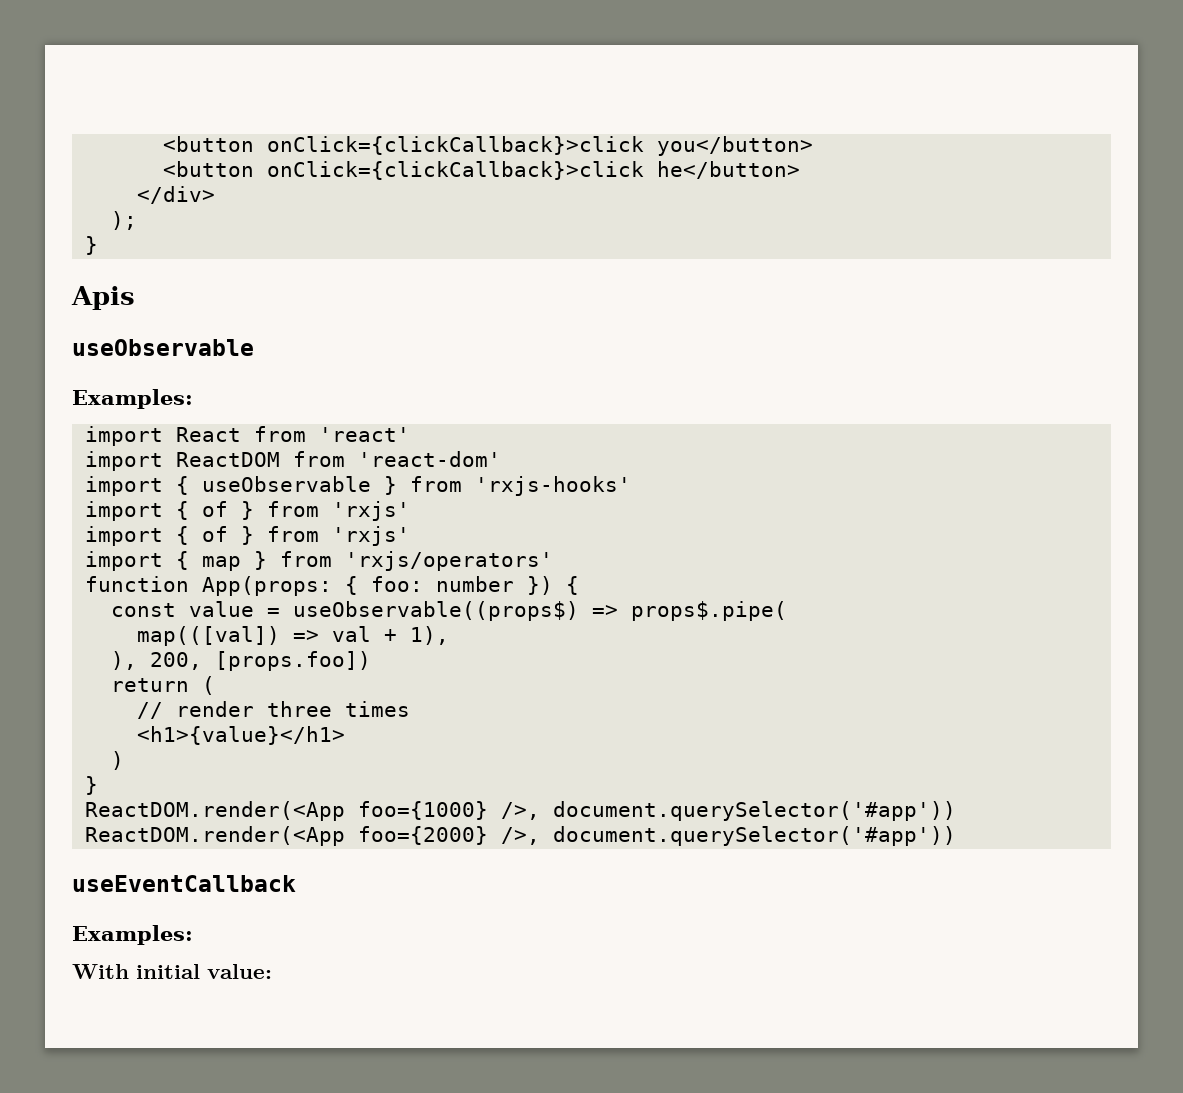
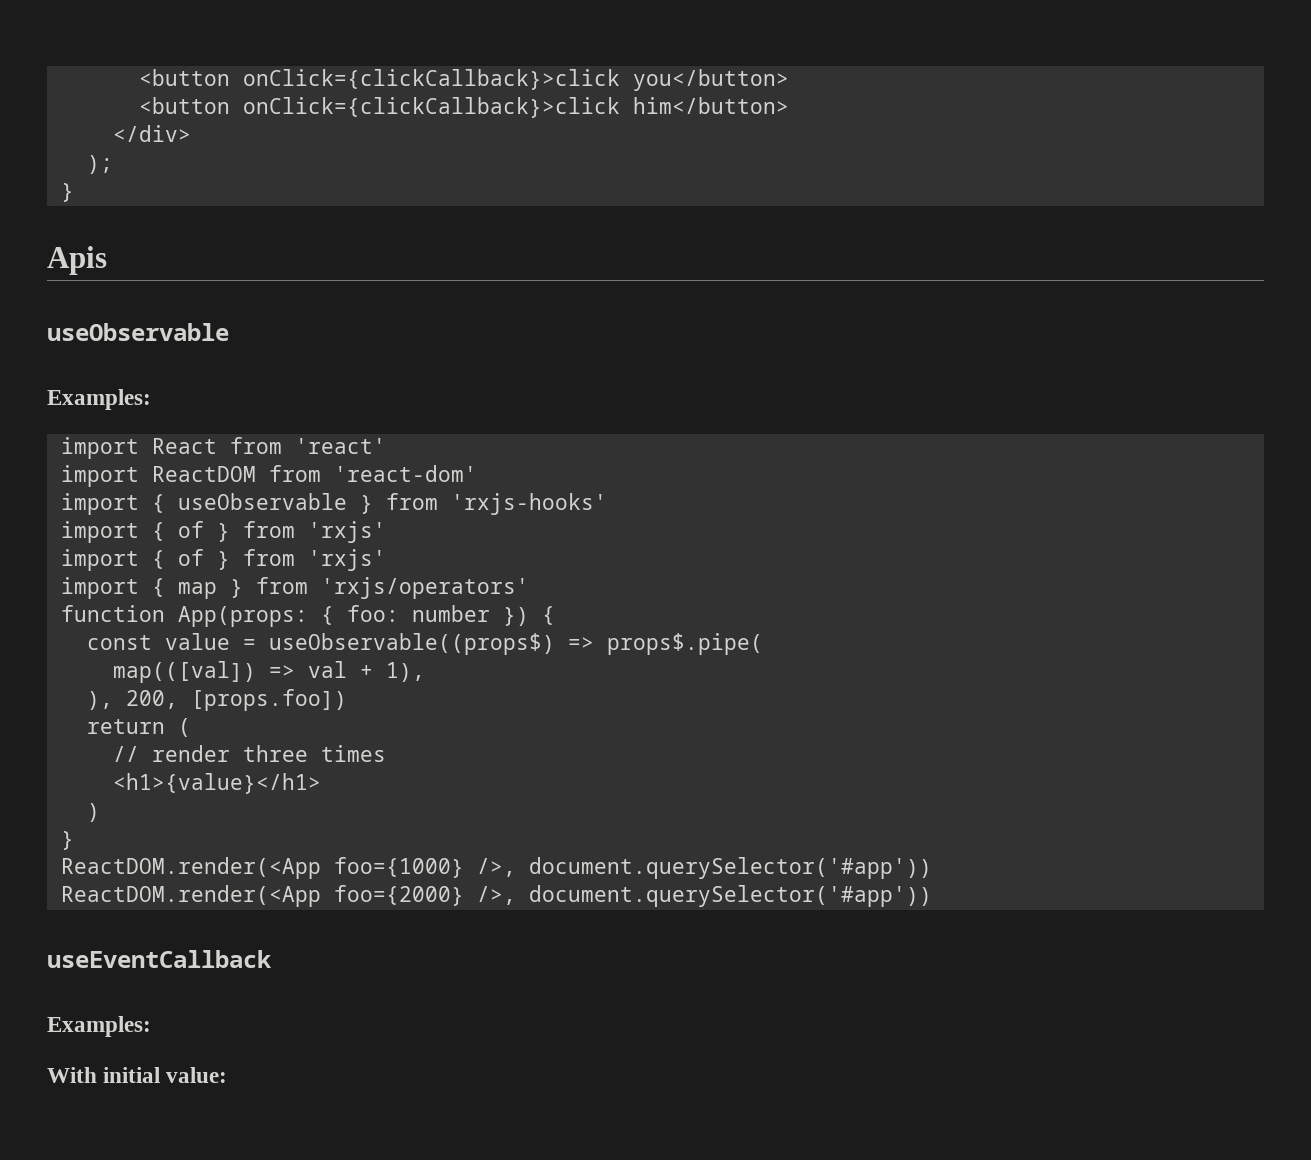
[656,161,800,179] he</button> -> [632,97,789,114] him</button>

